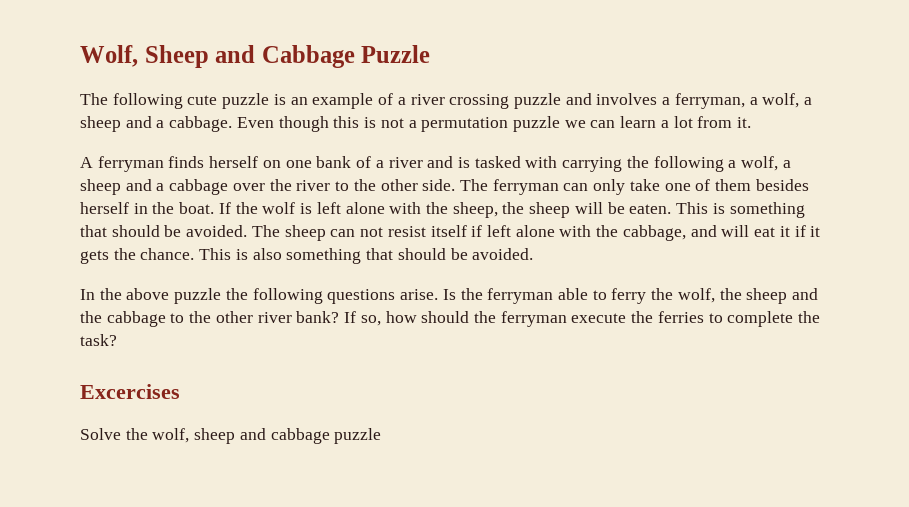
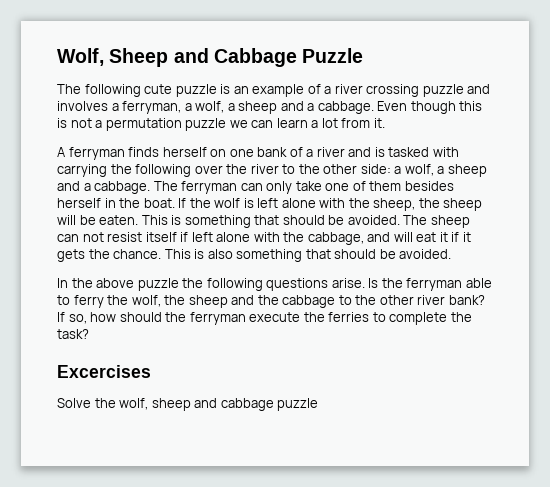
[728,156,791,171] [80,179,456,195] a wolf, a sheep and a cabbage over the river to the other side. -> [194,164,487,177] [57,181,151,194] over the river to the other side: a wolf, a sheep and a cabbage.

